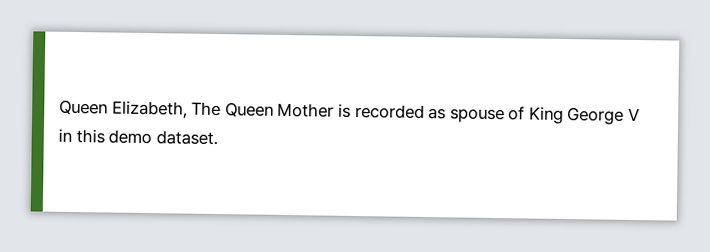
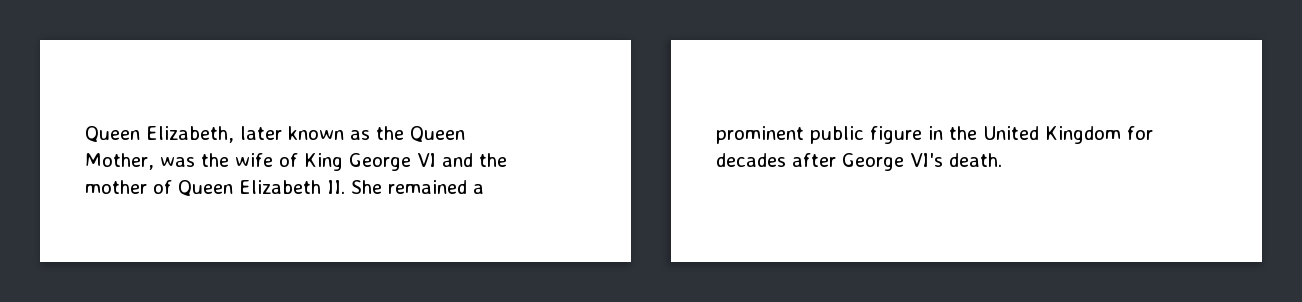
[191,101,641,125] [58,128,218,146] The Queen Mother is recorded as spouse of King George V in this demo dataset. -> [240,126,465,142] [85,153,507,171] [85,180,484,196] [716,126,1153,144] [716,153,1002,171] later known as the Queen Mother, was the wife of King George VI and the mother of Queen Elizabeth II. She remained a prominent public figure in the United Kingdom for decades after George VI's death.

